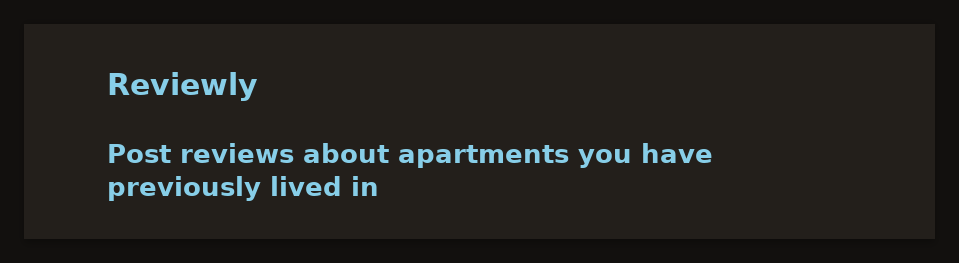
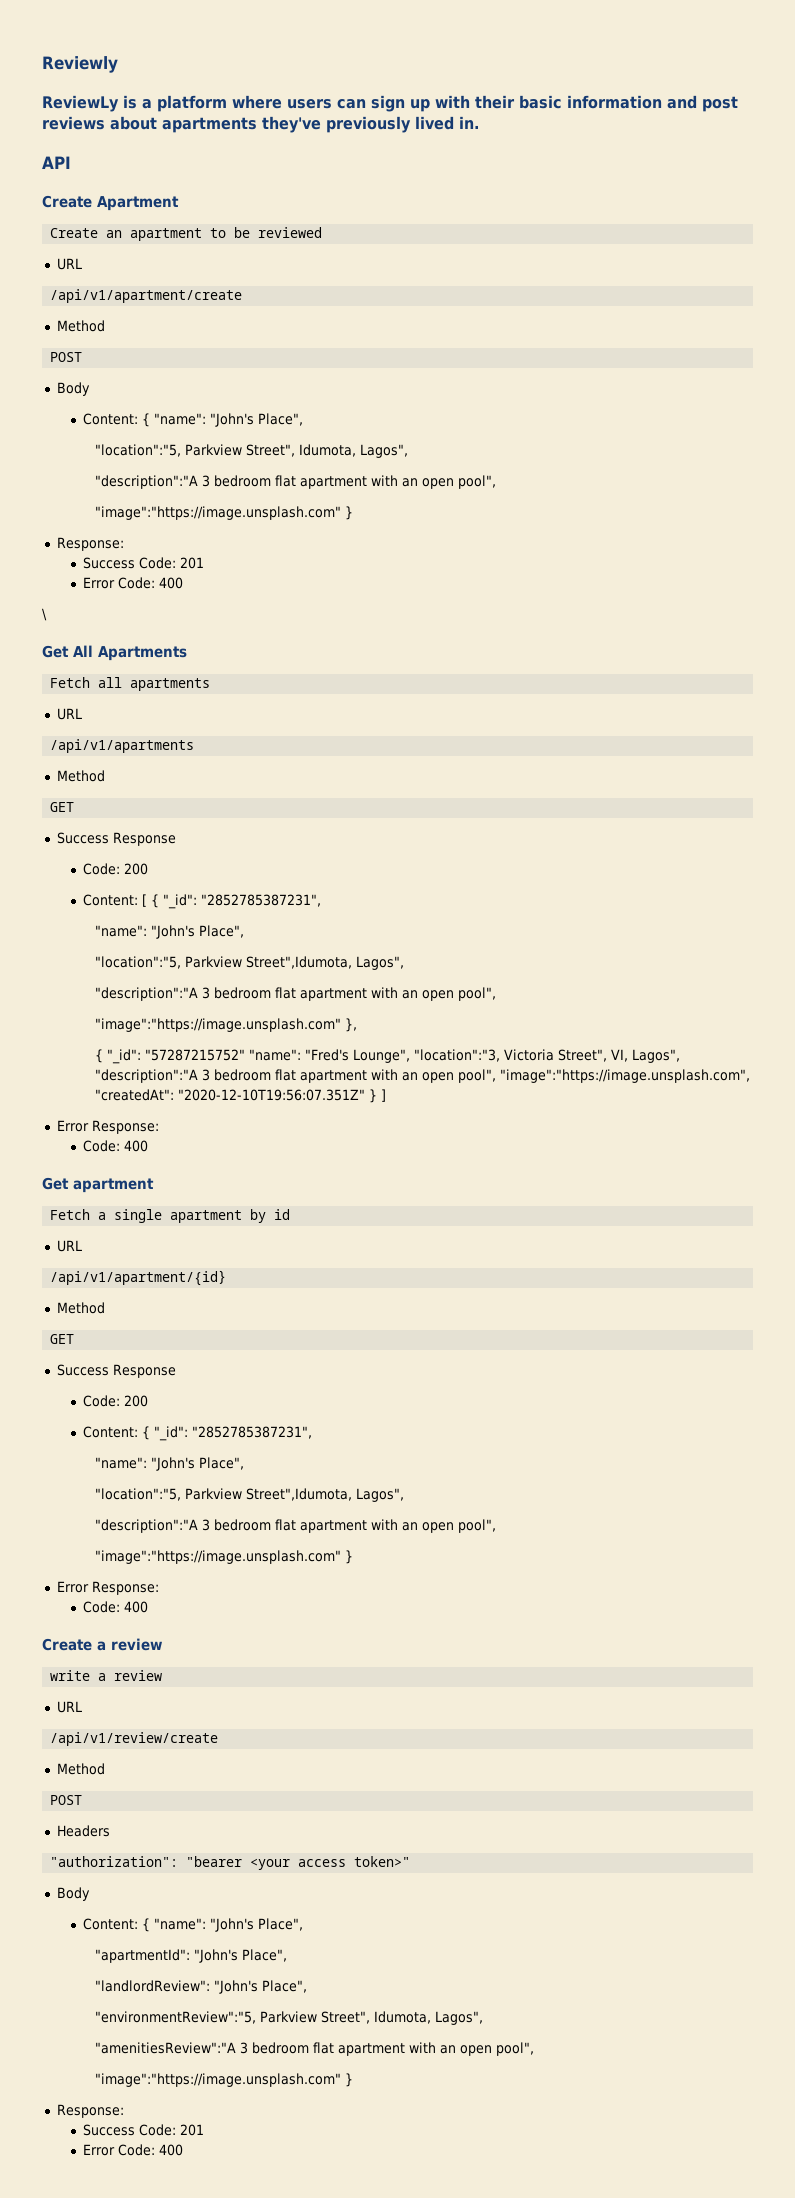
[107,143,713,168] [107,176,379,201] Post reviews about apartments you have previously lived in -> [42,95,738,112] [42,116,479,133] [42,156,71,169] [42,195,179,211] [50,227,323,241] [56,258,82,270] [50,289,243,303] [56,320,105,332] [50,352,83,362] [56,382,90,396] [83,413,304,427] [94,444,408,458] [94,475,496,489] [94,506,353,520] [56,537,124,551] [83,557,205,569] [83,577,184,589] [42,608,47,621] [42,645,187,661] [50,677,211,691] [56,708,82,720] [50,739,195,753] [56,770,105,782] [50,802,75,812] [56,832,176,846] [83,863,149,875] [83,894,322,909] [94,925,244,939] [94,956,404,970] [94,987,496,1001] [94,1018,357,1032] [94,1049,680,1064] [94,1069,750,1083] [94,1089,386,1103] [56,1120,159,1134] [83,1140,149,1152] [42,1177,154,1193] [50,1209,291,1223] [56,1240,82,1252] [50,1270,227,1286] [56,1302,105,1314] [50,1334,75,1344] [56,1364,176,1378] [83,1395,149,1407] [83,1426,313,1441] [94,1457,244,1471] [94,1488,404,1502] [94,1519,496,1533] [94,1550,353,1564] [56,1581,159,1595] [83,1601,149,1613] [42,1638,162,1651] [50,1670,163,1681] [56,1701,82,1713] [50,1732,219,1746] [56,1763,105,1775] [50,1795,83,1805] [56,1825,110,1837] [50,1856,411,1870] [56,1887,90,1901] [83,1918,304,1932] [94,1949,287,1963] [94,1980,307,1994] [94,2011,483,2025] [94,2042,534,2056] [94,2073,353,2087] [56,2104,124,2118] [83,2124,205,2136] [83,2144,184,2156] ReviewLy is a platform where users can sign up with their basic information and post reviews about apartments they've previously lived in. // API // Create Apartment // Create an apartment to be reviewed // URL // /api/v1/apartment/create // Method // POST // Body // Content: { "name": "John's Place", // "location":"5, Parkview Street", Idumota, Lagos", // "description":"A 3 bedroom flat apartment with an open pool", // "image":"https://image.unsplash.com" } // Response: // Success Code: 201 // Error Code: 400 // \ // Get All Apartments // Fetch all apartments // URL // /api/v1/apartments // Method // GET // Success Response // Code: 200 // Content: [ { "_id": "2852785387231", // "name": "John's Place", // "location":"5, Parkview Street",Idumota, Lagos", // "description":"A 3 bedroom flat apartment with an open pool", // "image":"https://image.unsplash.com" }, // { "_id": "57287215752" "name": "Fred's Lounge", "location":"3, Victoria Street", VI, Lagos", "description":"A 3 bedroom flat apartment with an open pool", "image":"https://image.unsplash.com", "createdAt": "2020-12-10T19:56:07.351Z" } ] // Error Response: // Code: 400 // Get apartment // Fetch a single apartment by id // URL // /api/v1/apartment/{id} // Method // GET // Success Response // Code: 200 // Content: { "_id": "2852785387231", // "name": "John's Place", // "location":"5, Parkview Street",Idumota, Lagos", // "description":"A 3 bedroom flat apartment with an open pool", // "image":"https://image.unsplash.com" } // Error Response: // Code: 400 // Create a review // write a review // URL // /api/v1/review/create // Method // POST // Headers // "authorization": "bearer <your access token>" // Body // Content: { "name": "John's Place", // "apartmentId": "John's Place", // "landlordReview": "John's Place", // "environmentReview":"5, Parkview Street", Idumota, Lagos", // "amenitiesReview":"A 3 bedroom flat apartment with an open pool", // "image":"https://image.unsplash.com" } // Response: // Success Code: 201 // Error Code: 400

